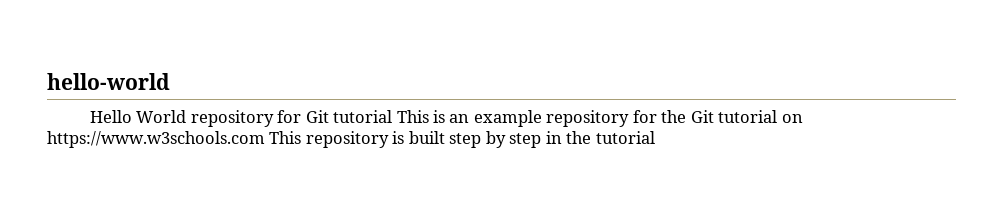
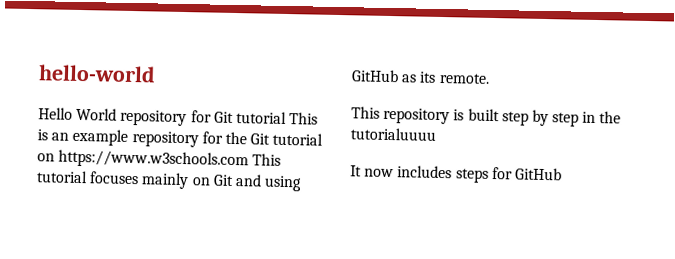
(302, 137) none -> [36,170,303,192] [351,69,490,84] [351,106,380,119] tutorial focuses mainly on Git and using GitHub as its remote. // This
[595,131,655,144] tutorial -> [350,127,437,141] [350,165,562,183] tutorialuuuu // It now includes steps for GitHub

